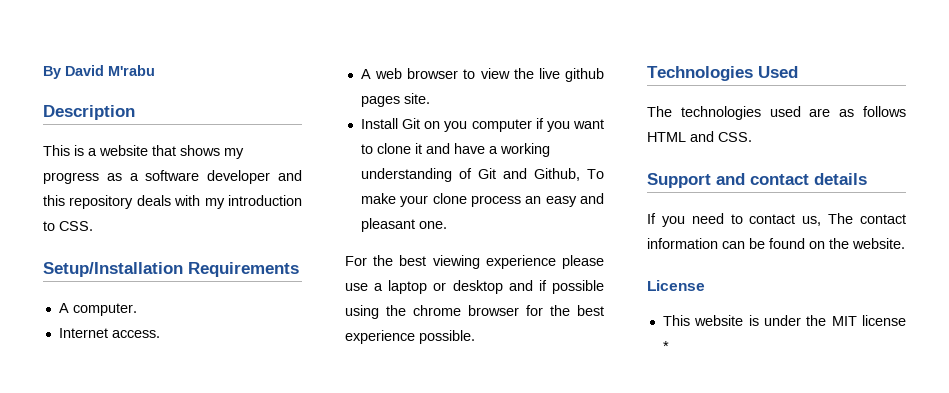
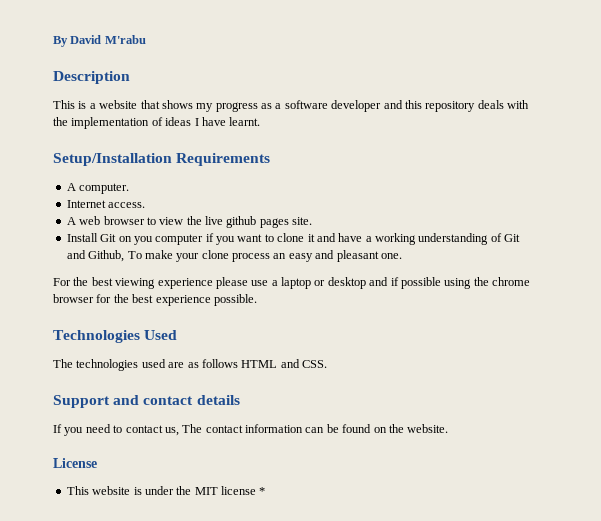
[204,195,302,209] [43,221,93,231] my introduction to CSS. -> [53,117,261,129] the implementation of ideas I have learnt.

